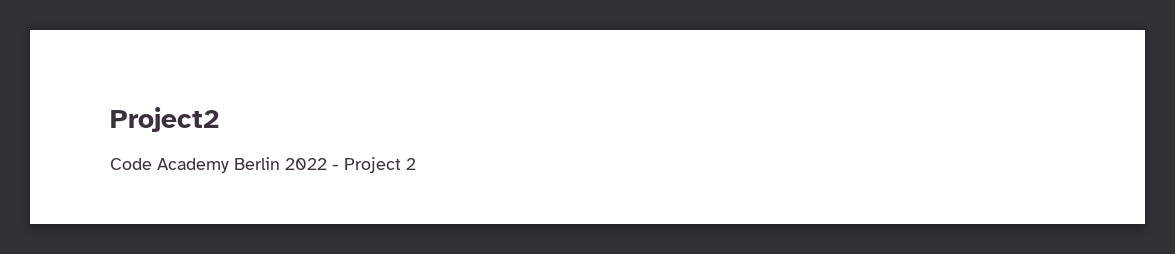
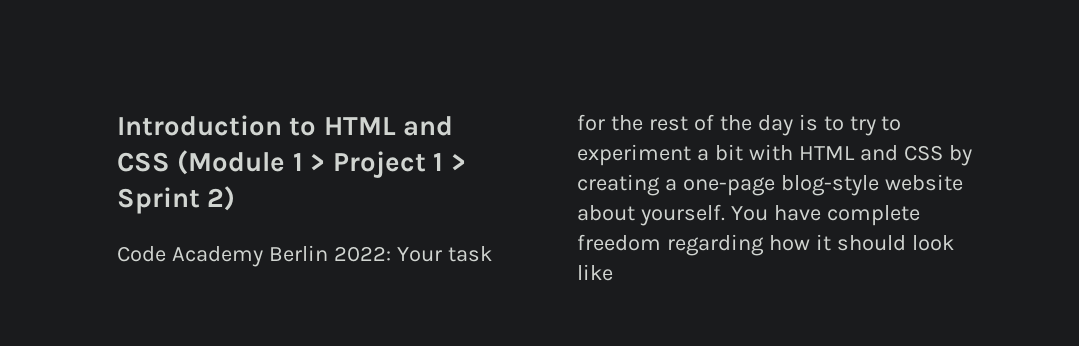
[110,107,219,132] [110,157,416,173] Project2 // Code Academy Berlin 2022 - Project 2 -> [117,115,454,136] [117,150,466,178] [117,186,236,214] [117,245,492,267] [577,114,902,136] [577,144,972,166] [577,174,963,196] [577,204,920,226] [577,234,954,256] [577,264,613,281] Introduction to HTML and CSS (Module 1 > Project 1 > Sprint 2) // Code Academy Berlin 2022: Your task for the rest of the day is to try to experiment a bit with HTML and CSS by creating a one-page blog-style website about yourself. You have complete freedom regarding how it should look like

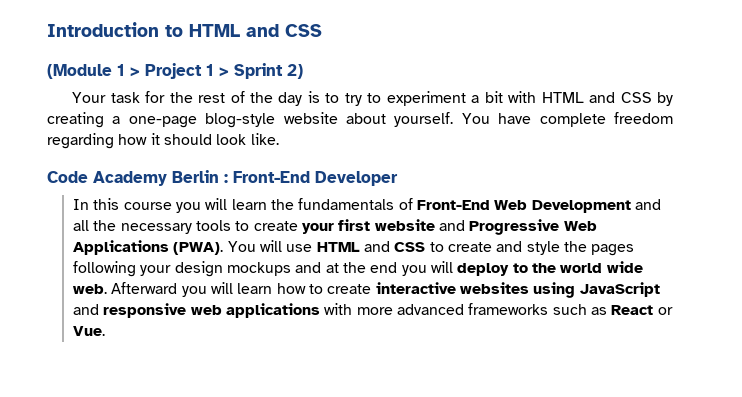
(170, 162) none -> (322, 30) //
[117,245,391,267] Code Academy Berlin 2022: -> (303, 71) none
[577,264,613,281] like -> [250,133,279,145] [47,170,398,186] [73,198,661,213] [73,219,597,235] [73,240,635,256] [73,261,643,277] [73,282,660,298] [73,303,673,318] [73,326,106,336] like. // Code Academy Berlin : Front-End Developer // In this course you will learn the fundamentals of Front-End Web Development and all the necessary tools to create your first website and Progressive Web Applications (PWA). You will use HTML and CSS to create and style the pages following your design mockups and at the end you will deploy to the world wide web. Afterward you will learn how to create interactive websites using JavaScript and responsive web applications with more advanced frameworks such as React or Vue.

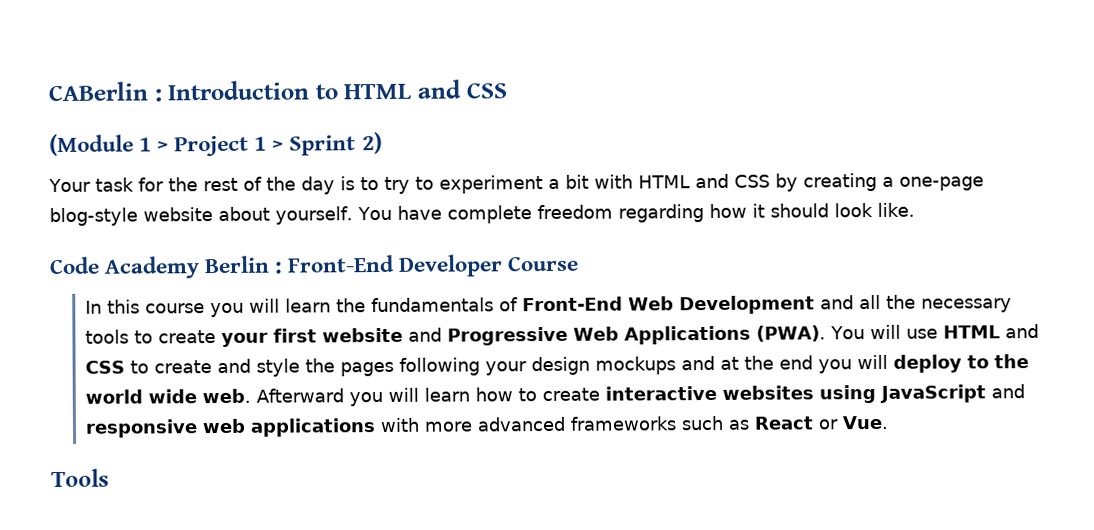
(47, 29) none -> [48,81,162,102] CABerlin :
(398, 178) none -> [507,255,580,272] Course
(106, 331) none -> [51,468,109,488] // Tools

